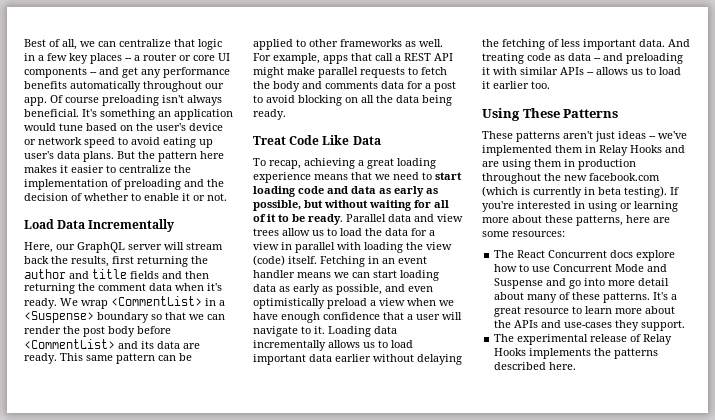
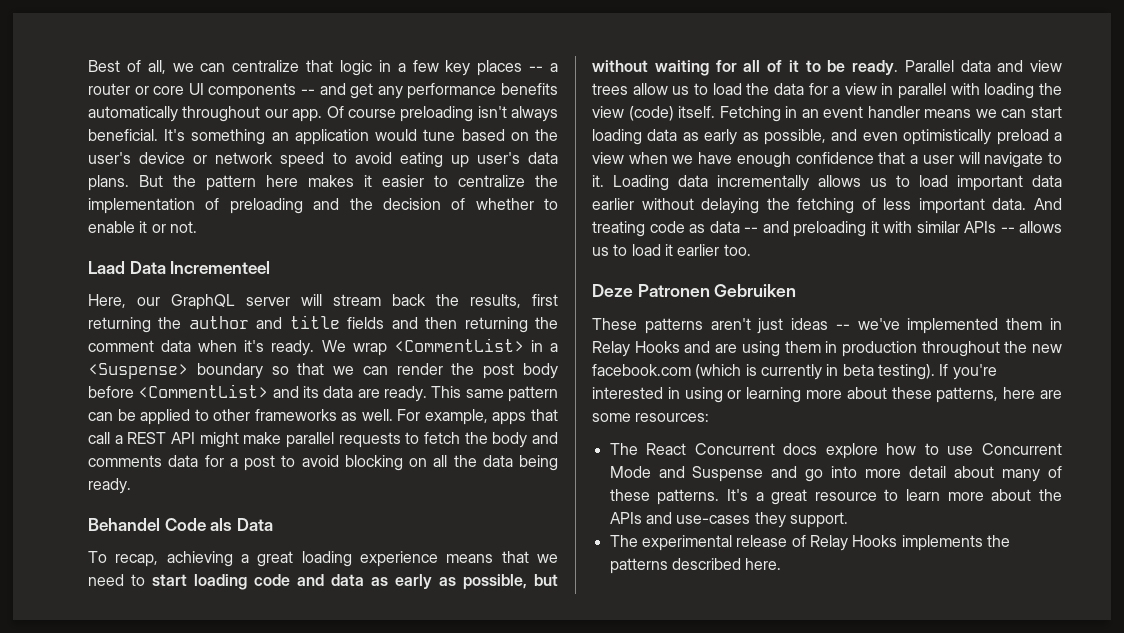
[24,219,175,232] Load Data Incrementally -> [88,261,271,274] Laad Data Incrementeel
[253,135,350,145] Treat Code Like -> [88,518,233,531] Behandel Code als
[482,108,619,121] Using These Patterns -> [592,284,797,297] Deze Patronen Gebruiken

